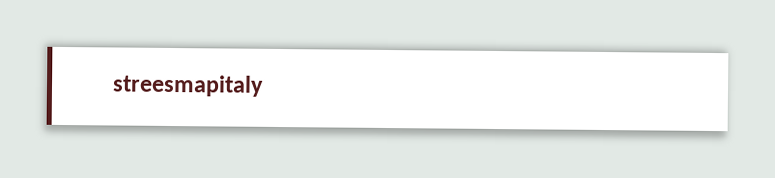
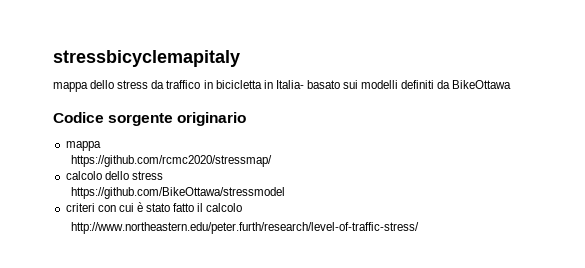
[112,74,264,97] streesmapitaly -> [53,50,240,67] [53,80,512,92] [53,112,247,126] [65,141,101,151] [70,155,272,167] [65,171,163,180] [70,187,285,199] [65,202,243,212] [70,222,419,234] stressbicyclemapitaly // mappa dello stress da traffico in bicicletta in Italia- basato sui modelli definiti da BikeOttawa // Codice sorgente originario // mappa // https://github.com/rcmc2020/stressmap/ // calcolo dello stress // https://github.com/BikeOttawa/stressmodel // criteri con cui è stato fatto il calcolo // http://www.northeastern.edu/peter.furth/research/level-of-traffic-stress/

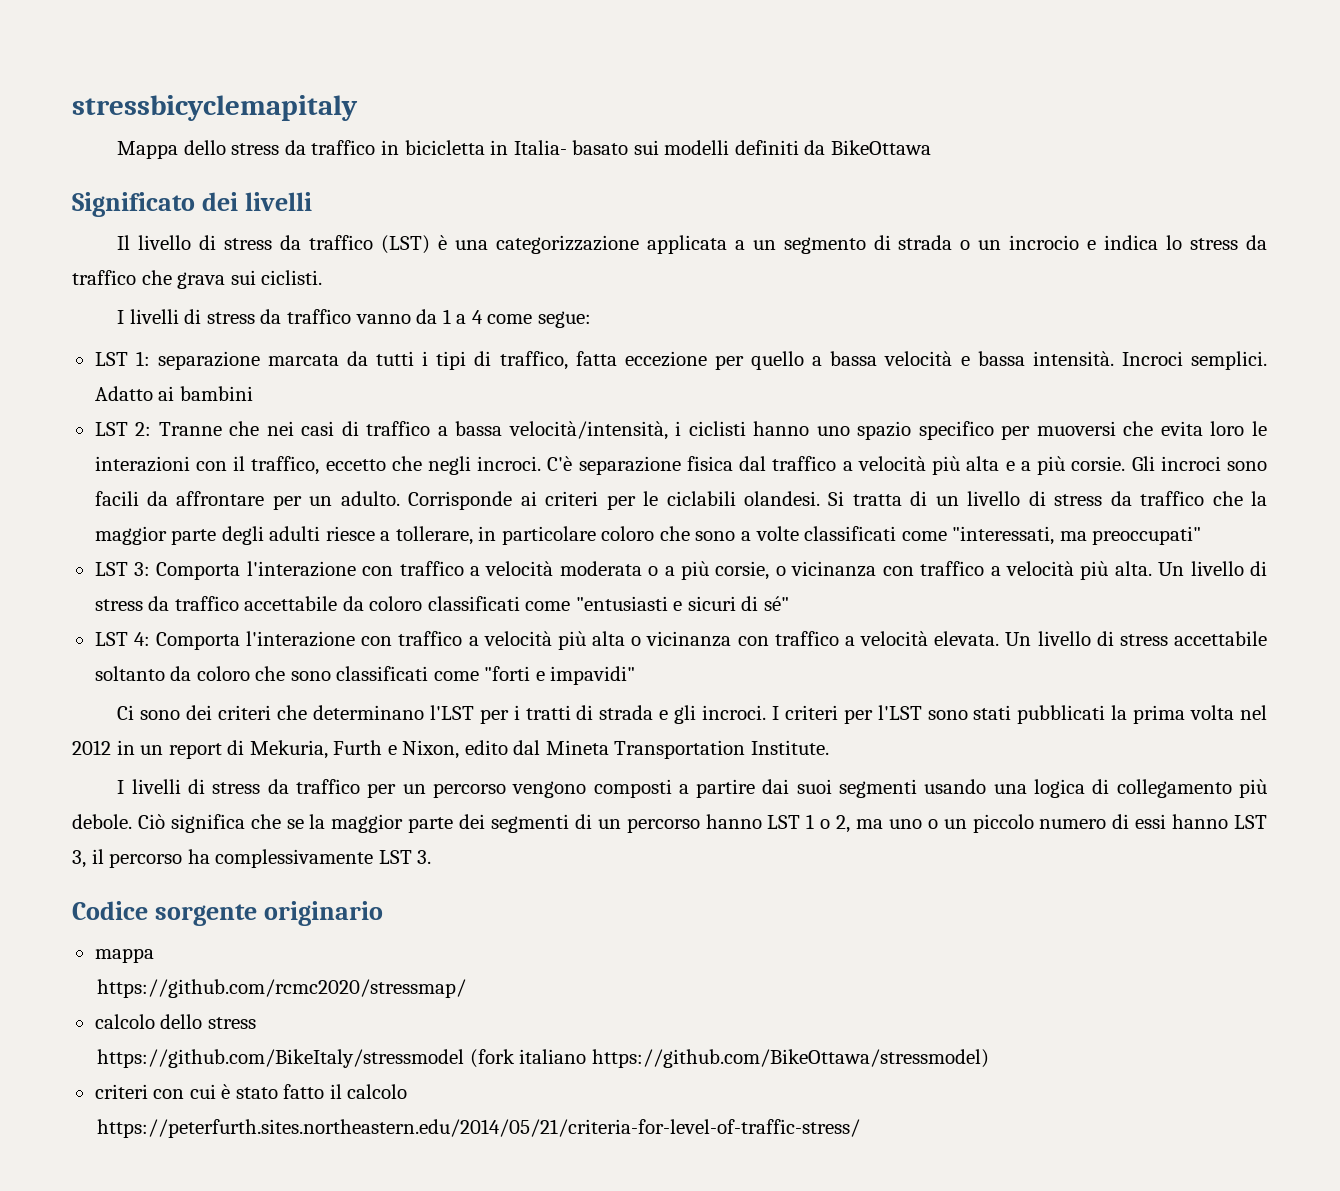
[53,82,88,92] mappa -> [117,141,179,159] Mappa
(512, 84) none -> [72,192,312,217] [117,235,1267,254] [72,270,323,289] [117,309,591,328] [94,351,1268,370] [94,386,253,401] [94,421,1268,440] [94,456,1267,475] [94,491,1267,510] [94,526,1202,545] [94,561,1267,580] [94,596,789,611] [94,631,1268,650] [94,666,636,685] [117,705,1267,724] [72,740,829,759] [117,779,1267,798] [72,814,1268,833] [72,849,432,868] // Significato dei livelli // Il livello di stress da traffico (LST) è una categorizzazione applicata a un segmento di strada o un incrocio e indica lo stress da traffico che grava sui ciclisti. // I livelli di stress da traffico vanno da 1 a 4 come segue: // LST 1: separazione marcata da tutti i tipi di traffico, fatta eccezione per quello a bassa velocità e bassa intensità. Incroci semplici. Adatto ai bambini // LST 2: Tranne che nei casi di traffico a bassa velocità/intensità, i ciclisti hanno uno spazio specifico per muoversi che evita loro le interazioni con il traffico, eccetto che negli incroci. C'è separazione fisica dal traffico a velocità più alta e a più corsie. Gli incroci sono facili da affrontare per un adulto. Corrisponde ai criteri per le ciclabili olandesi. Si tratta di un livello di stress da traffico che la maggior parte degli adulti riesce a tollerare, in particolare coloro che sono a volte classificati come "interessati, ma preoccupati" // LST 3: Comporta l'interazione con traffico a velocità moderata o a più corsie, o vicinanza con traffico a velocità più alta. Un livello di stress da traffico accettabile da coloro classificati come "entusiasti e sicuri di sé" // LST 4: Comporta l'interazione con traffico a velocità più alta o vicinanza con traffico a velocità elevata. Un livello di stress accettabile soltanto da coloro che sono classificati come "forti e impavidi" // Ci sono dei criteri che determinano l'LST per i tratti di strada e gli incroci. I criteri per l'LST sono stati pubblicati la prima volta nel 2012 in un report di Mekuria, Furth e Nixon, edito dal Mineta Transportation Institute. // I livelli di stress da traffico per un percorso vengono composti a partire dai suoi segmenti usando una logica di collegamento più debole. Ciò significa che se la maggior parte dei segmenti di un percorso hanno LST 1 o 2, ma uno o un piccolo numero di essi hanno LST 3, il percorso ha complessivamente LST 3.
[70,187,285,199] https://github.com/BikeOttawa/stressmodel -> [97,1049,989,1068] https://github.com/BikeItaly/stressmodel (fork italiano https://github.com/BikeOttawa/stressmodel)
[70,222,419,234] http://www.northeastern.edu/peter.furth/research/level-of-traffic-stress/ -> [97,1119,861,1138] https://peterfurth.sites.northeastern.edu/2014/05/21/criteria-for-level-of-traffic-stress/

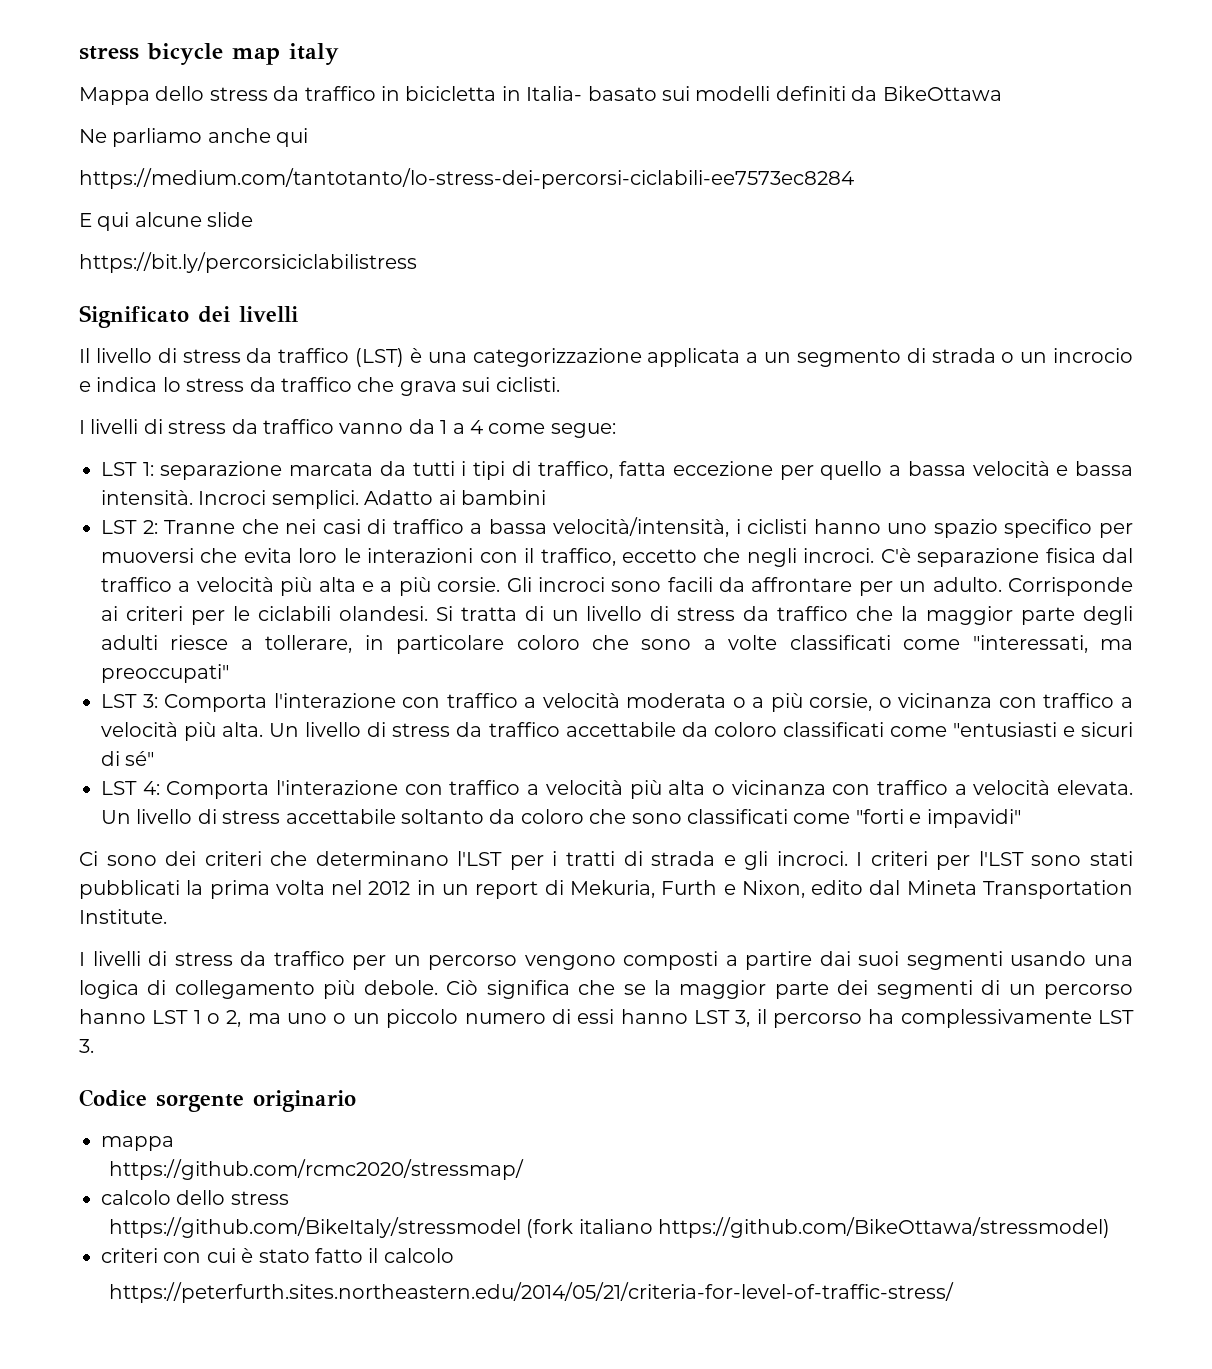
[72,95,358,121] stressbicyclemapitaly -> [79,43,339,65] stress bicycle map italy
(931, 147) none -> [79,128,309,147] [79,168,854,189] [79,212,254,231] [79,252,417,273] // Ne parliamo anche qui // https://medium.com/tantotanto/lo-stress-dei-percorsi-ciclabili-ee7573ec8284 // E qui alcune slide // https://bit.ly/percorsiciclabilistress

